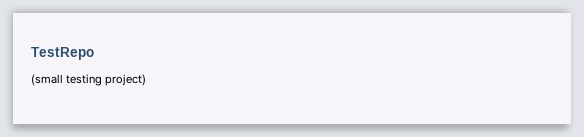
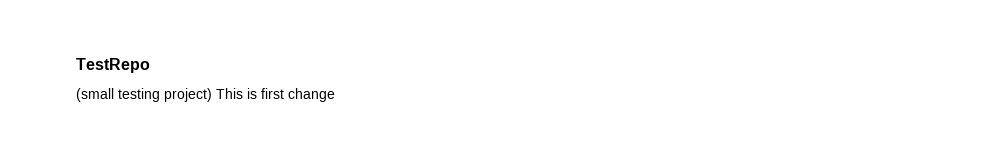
(147, 80) none -> [216,88,335,102] This is first change

